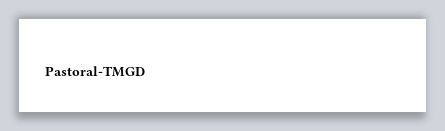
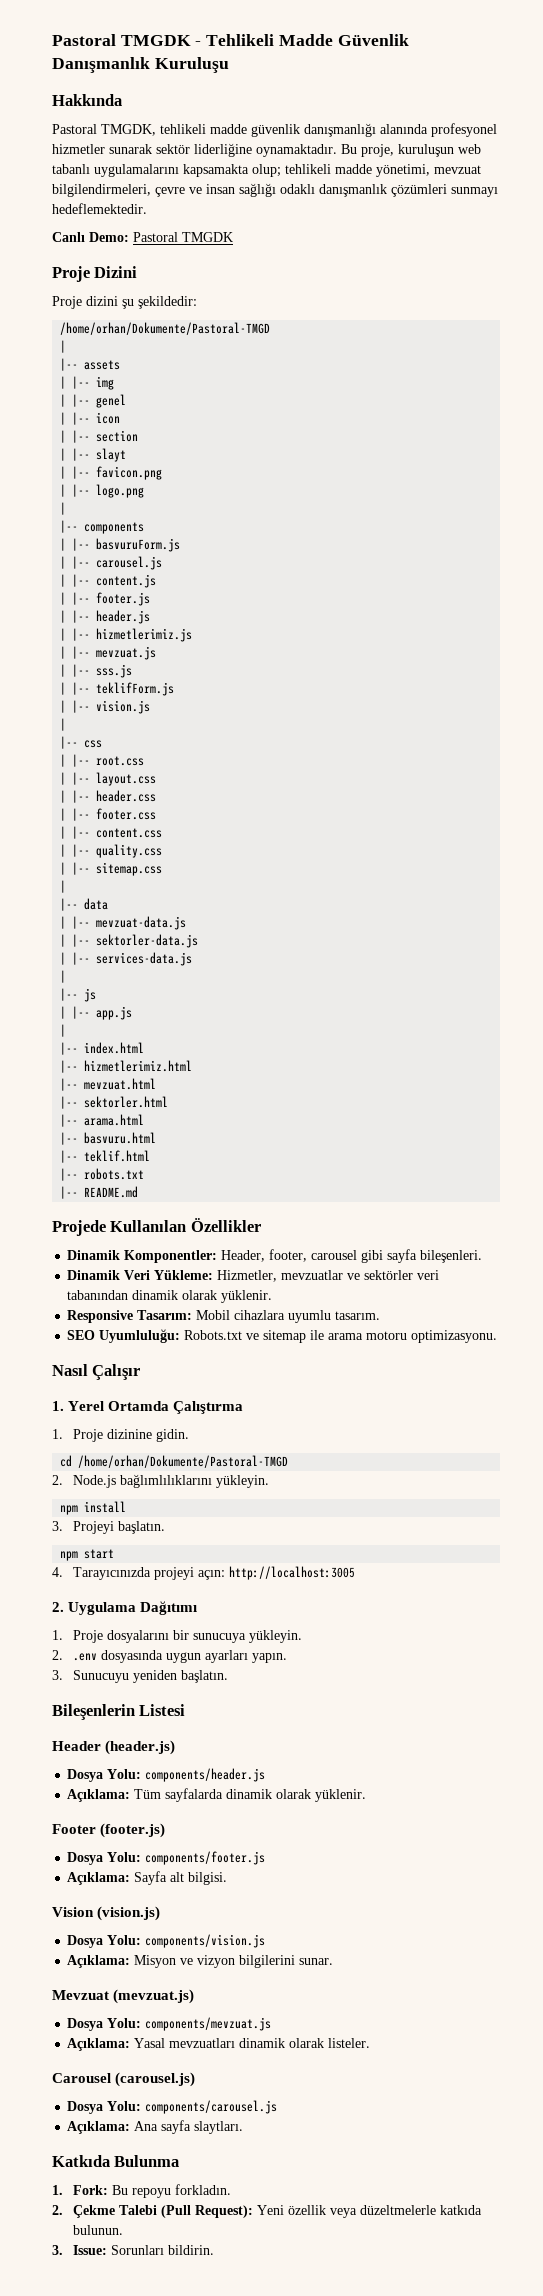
[45,66,145,77] Pastoral-TMGD -> [52,34,409,46] [52,57,229,73] [52,94,122,106] [52,123,497,137] [52,143,481,157] [52,164,481,177] [52,183,498,197] [52,203,147,214] [52,232,233,242] [52,266,138,282] [52,296,197,309] [60,322,271,335] [60,340,67,353] [60,358,121,371] [60,376,115,390] [60,394,127,408] [60,412,121,425] [60,430,139,443] [60,448,127,462] [60,466,163,480] [60,484,145,498] [60,502,67,515] [60,520,145,534] [60,538,181,552] [60,556,163,570] [60,574,157,588] [60,592,151,606] [60,610,151,624] [60,628,193,642] [60,646,157,660] [60,664,133,678] [60,682,175,696] [60,700,151,714] [60,718,67,731] [60,736,103,749] [60,754,145,767] [60,772,157,786] [60,790,157,803] [60,808,157,821] [60,826,163,839] [60,844,163,858] [60,862,163,876] [60,880,67,893] [60,898,109,911] [60,916,187,930] [60,934,199,948] [60,952,193,966] [60,970,67,983] [60,988,97,1002] [60,1006,133,1020] [60,1024,67,1037] [60,1042,145,1055] [60,1060,193,1073] [60,1078,157,1091] [60,1096,169,1109] [60,1114,145,1127] [60,1132,157,1145] [60,1150,151,1163] [60,1168,145,1181] [60,1186,139,1199] [52,1218,261,1236] [67,1249,483,1263] [67,1270,440,1282] [67,1290,273,1303] [67,1310,381,1323] [67,1329,498,1343] [52,1364,141,1380] [52,1401,244,1414] [52,1429,189,1442] [60,1455,289,1468] [52,1474,269,1488] [60,1501,127,1515] [52,1521,165,1534] [60,1549,115,1561] [52,1566,355,1580] [52,1601,198,1615] [52,1630,302,1643] [52,1650,287,1663] [52,1670,228,1683] [52,1704,186,1720] [52,1740,176,1755] [67,1768,266,1782] [67,1788,367,1802] [52,1823,166,1838] [67,1851,266,1865] [67,1871,228,1885] [52,1906,161,1921] [67,1934,266,1948] [67,1955,334,1968] [52,1989,195,2004] [67,2017,272,2031] [67,2038,371,2051] [52,2072,196,2087] [67,2100,278,2114] [67,2120,244,2134] [52,2155,180,2167] [52,2184,231,2198] [52,2205,482,2218] [72,2225,123,2235] [52,2245,214,2255] Pastoral TMGDK - Tehlikeli Madde Güvenlik Danışmanlık Kuruluşu // Hakkında // Pastoral TMGDK, tehlikeli madde güvenlik danışmanlığı alanında profesyonel hizmetler sunarak sektör liderliğine oynamaktadır. Bu proje, kuruluşun web tabanlı uygulamalarını kapsamakta olup; tehlikeli madde yönetimi, mevzuat bilgilendirmeleri, çevre ve insan sağlığı odaklı danışmanlık çözümleri sunmayı hedeflemektedir. // Canlı Demo: Pastoral TMGDK // Proje Dizini // Proje dizini şu şekildedir: // /home/orhan/Dokumente/Pastoral-TMGD // | // |-- assets // | |-- img // | |-- genel // | |-- icon // | |-- section // | |-- slayt // | |-- favicon.png // | |-- logo.png // | // |-- components // | |-- basvuruForm.js // | |-- carousel.js // | |-- content.js // | |-- footer.js // | |-- header.js // | |-- hizmetlerimiz.js // | |-- mevzuat.js // | |-- sss.js // | |-- teklifForm.js // | |-- vision.js // | // |-- css // | |-- root.css // | |-- layout.css // | |-- header.css // | |-- footer.css // | |-- content.css // | |-- quality.css // | |-- sitemap.css // | // |-- data // | |-- mevzuat-data.js // | |-- sektorler-data.js // | |-- services-data.js // | // |-- js // | |-- app.js // | // |-- index.html // |-- hizmetlerimiz.html // |-- mevzuat.html // |-- sektorler.html // |-- arama.html // |-- basvuru.html // |-- teklif.html // |-- robots.txt // |-- README.md // Projede Kullanılan Özellikler // Dinamik Komponentler: Header, footer, carousel gibi sayfa bileşenleri. // Dinamik Veri Yükleme: Hizmetler, mevzuatlar ve sektörler veri tabanından dinamik olarak yüklenir. // Responsive Tasarım: Mobil cihazlara uyumlu tasarım. // SEO Uyumluluğu: Robots.txt ve sitemap ile arama motoru optimizasyonu. // Nasıl Çalışır // 1. Yerel Ortamda Çalıştırma // 1. Proje dizinine gidin. // cd /home/orhan/Dokumente/Pastoral-TMGD // 2. Node.js bağlımlılıklarını yükleyin. // npm install // 3. Projeyi başlatın. // npm start // 4. Tarayıcınızda projeyi açın: http://localhost:3005 // 2. Uygulama Dağıtımı // 1. Proje dosyalarını bir sunucuya yükleyin. // 2. .env dosyasında uygun ayarları yapın. // 3. Sunucuyu yeniden başlatın. // Bileşenlerin Listesi // Header (header.js) // Dosya Yolu: components/header.js // Açıklama: Tüm sayfalarda dinamik olarak yüklenir. // Footer (footer.js) // Dosya Yolu: components/footer.js // Açıklama: Sayfa alt bilgisi. // Vision (vision.js) // Dosya Yolu: components/vision.js // Açıklama: Misyon ve vizyon bilgilerini sunar. // Mevzuat (mevzuat.js) // Dosya Yolu: components/mevzuat.js // Açıklama: Yasal mevzuatları dinamik olarak listeler. // Carousel (carousel.js) // Dosya Yolu: components/carousel.js // Açıklama: Ana sayfa slaytları. // Katkıda Bulunma // 1. Fork: Bu repoyu forkladın. // 2. Çekme Talebi (Pull Request): Yeni özellik veya düzeltmelerle katkıda bulunun. // 3. Issue: Sorunları bildirin.

